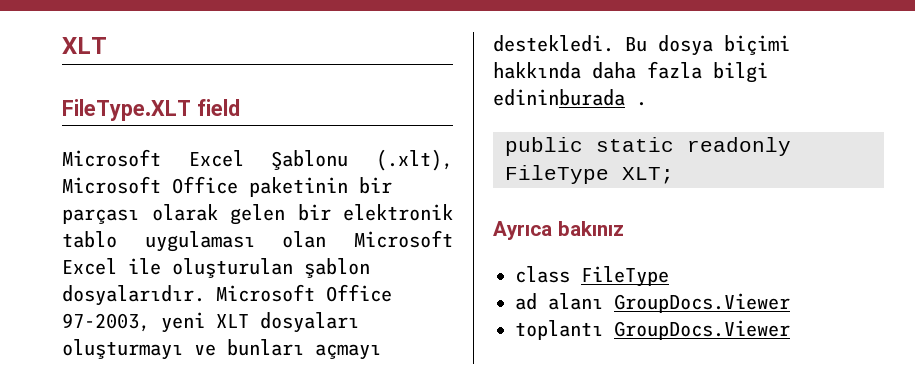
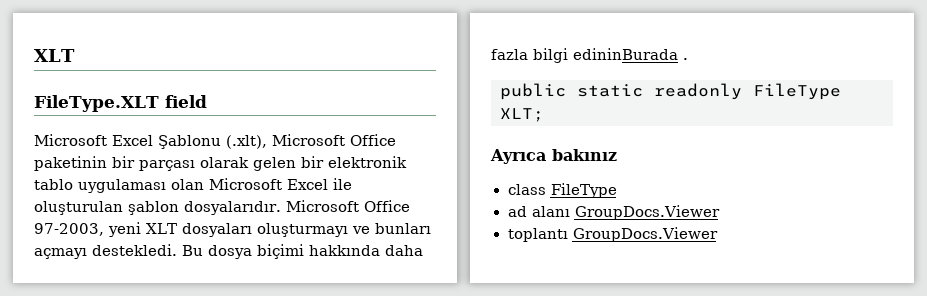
[493,89,625,106] edininburada -> [573,48,678,60] edininBurada

